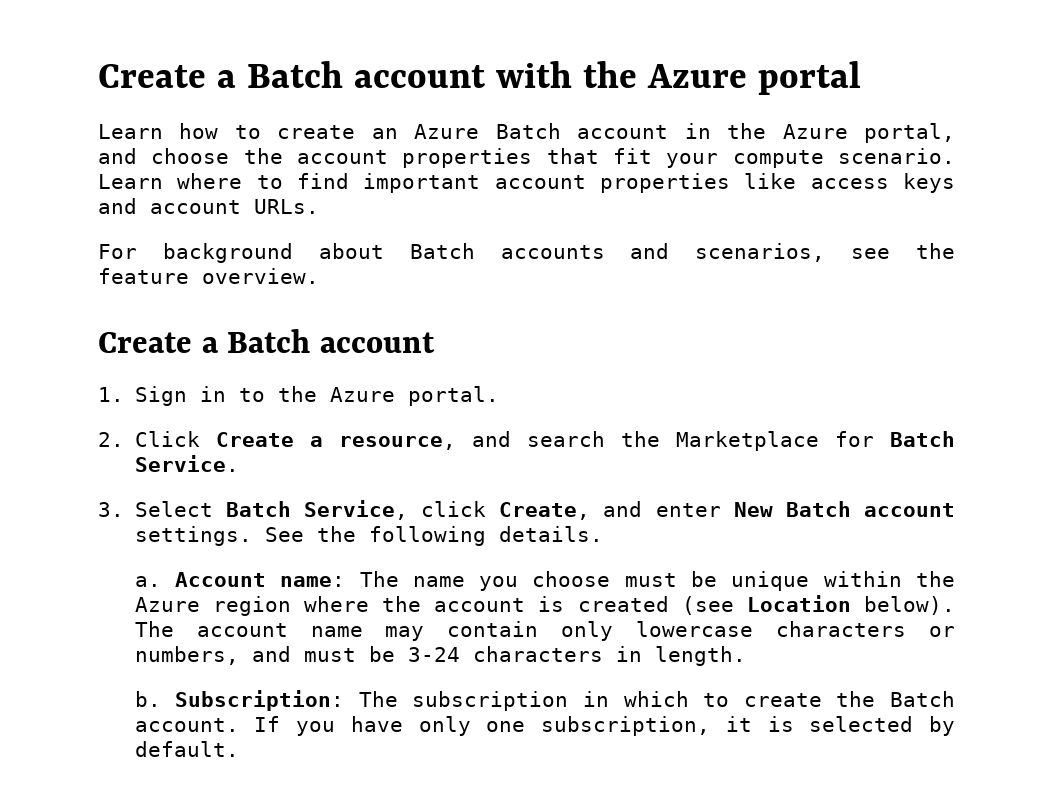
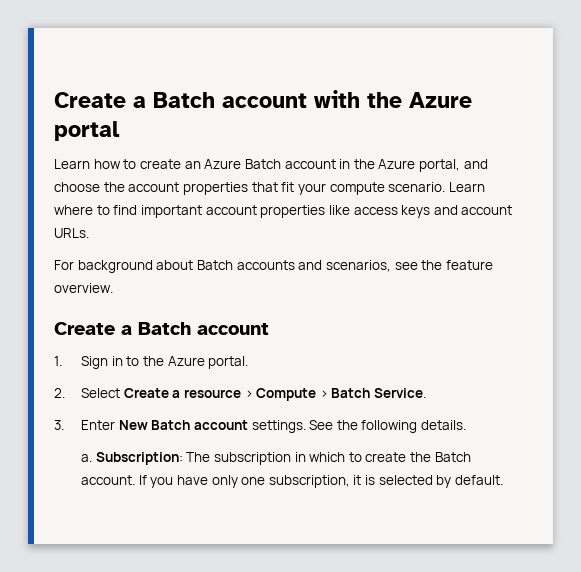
[134,431,956,451] [134,455,239,472] [98,500,721,520] Click Create a resource, and search the Marketplace for Batch Service. // 3. Select Batch Service, click Create, and enter -> [80,388,427,401] [54,420,115,430] Select Create a resource > Compute > Batch Service. // 3. Enter
[174,571,956,591] [134,595,955,616] [134,621,956,641] [134,646,746,666] [134,691,161,707] Account name: The name you choose must be unique within the Azure region where the account is created (see Location below). The account name may contain only lowercase characters or numbers, and must be 3-24 characters in length. // b. -> (92, 458) none

